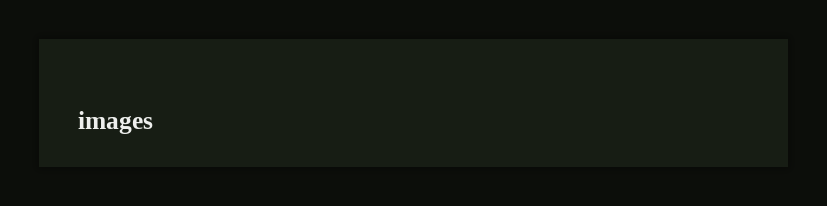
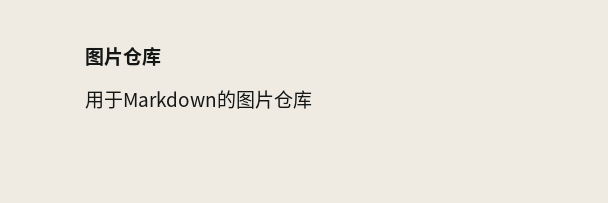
[78,111,153,134] images -> [85,47,161,66] [85,90,312,109] 图片仓库 // 用于Markdown的图片仓库

